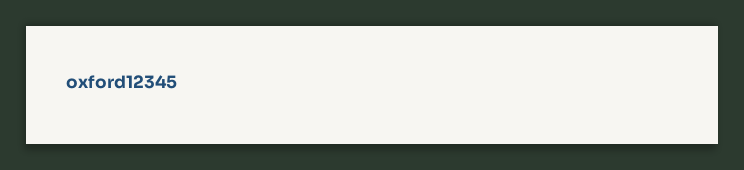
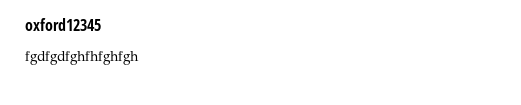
(177, 82) none -> [25,51,139,65] // fgdfgdfghfhfghfgh

